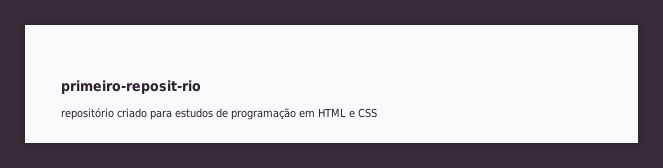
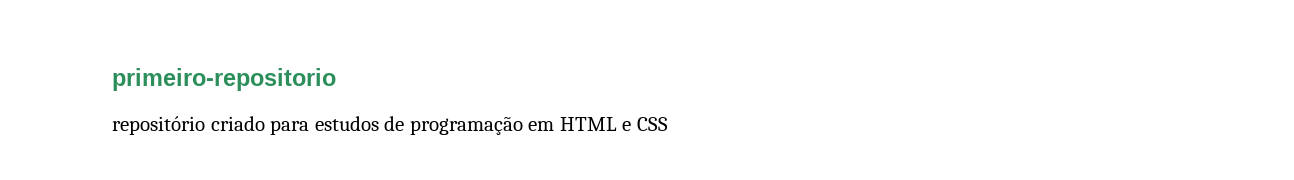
[61,80,201,94] primeiro-reposit-rio -> [112,68,336,91] primeiro-repositorio

